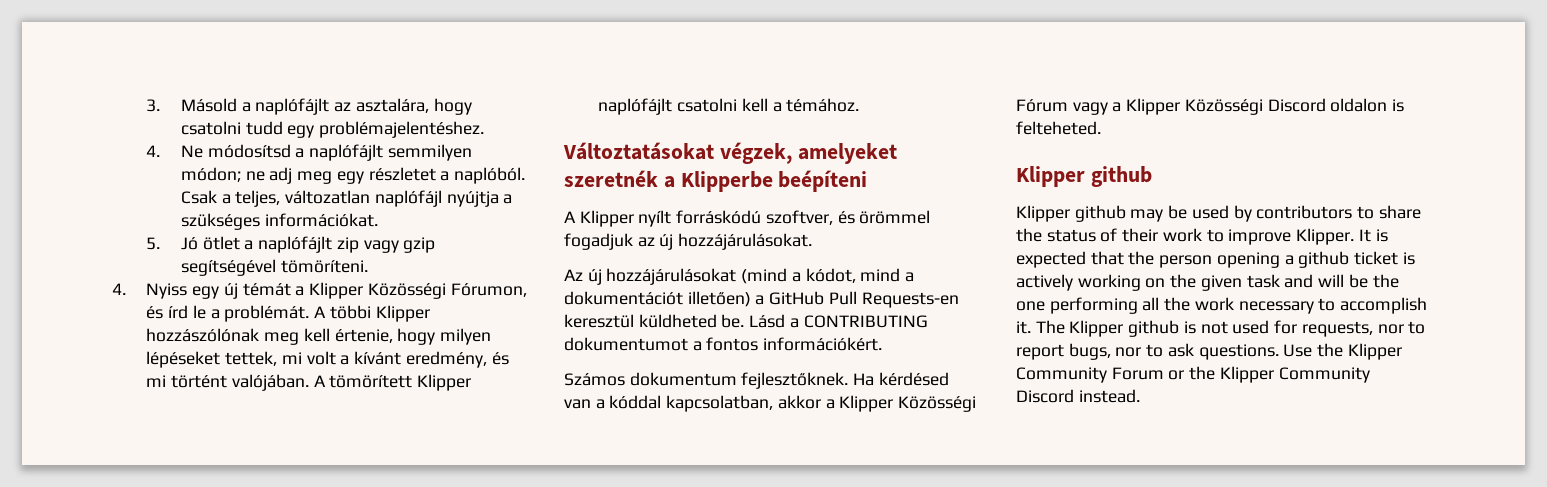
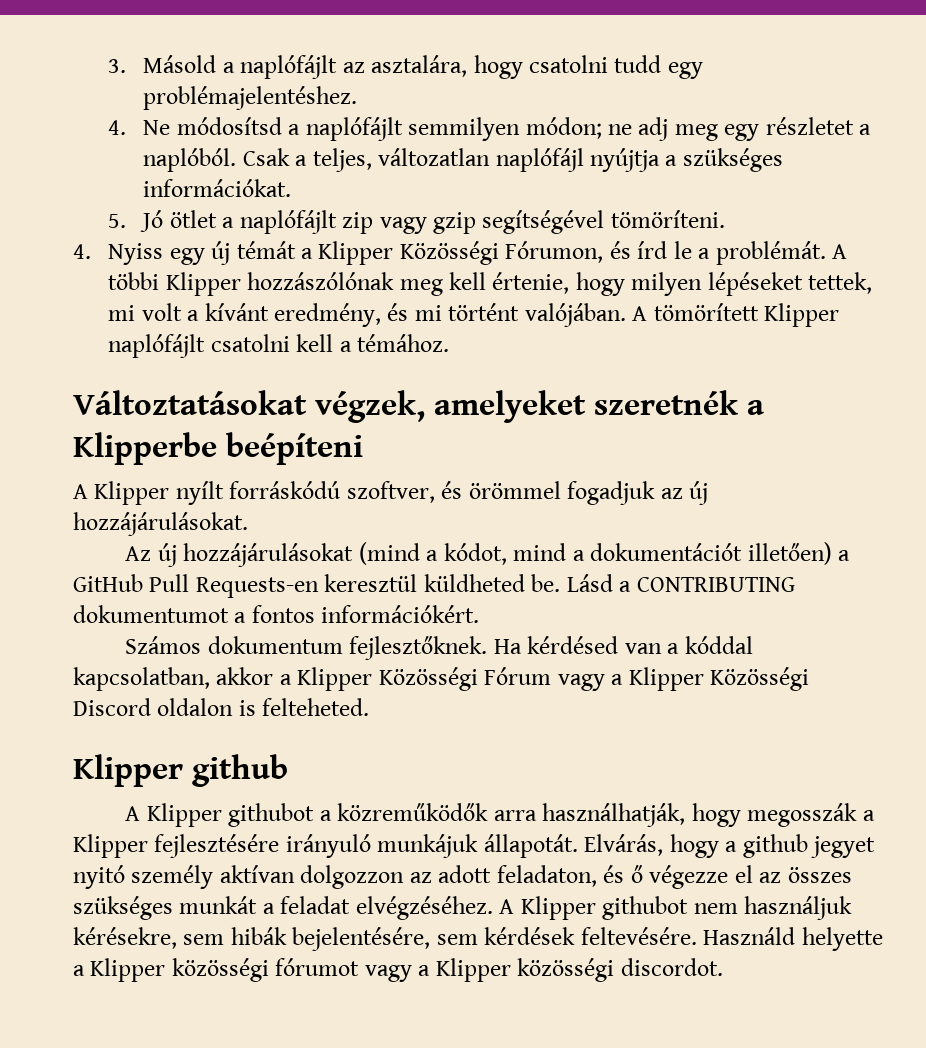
[1016,205,1421,222] [1016,228,1388,245] [1016,251,1415,268] [1016,274,1399,291] [1016,297,1428,314] [1016,320,1426,337] [1016,343,1402,360] [1016,366,1370,383] [1016,389,1140,403] Klipper github may be used by contributors to share the status of their work to improve Klipper. It is expected that the person opening a github ticket is actively working on the given task and will be the one performing all the work necessary to accomplish it. The Klipper github is not used for requests, nor to report bugs, nor to ask questions. Use the Klipper Community Forum or the Klipper Community Discord instead. -> [125,803,875,827] [73,834,876,858] [73,865,852,889] [73,896,853,920] [73,927,883,951] [73,958,723,982] A Klipper githubot a közreműködők arra használhatják, hogy megosszák a Klipper fejlesztésére irányuló munkájuk állapotát. Elvárás, hogy a github jegyet nyitó személy aktívan dolgozzon az adott feladaton, és ő végezze el az összes szükséges munkát a feladat elvégzéséhez. A Klipper githubot nem használjuk kérésekre, sem hibák bejelentésére, sem kérdések feltevésére. Használd helyette a Klipper közösségi fórumot vagy a Klipper közösségi discordot.

